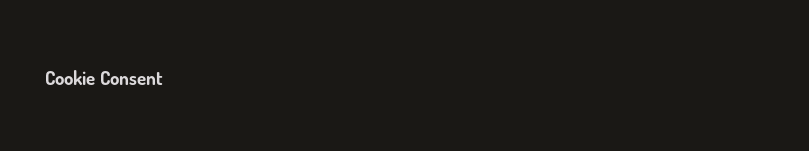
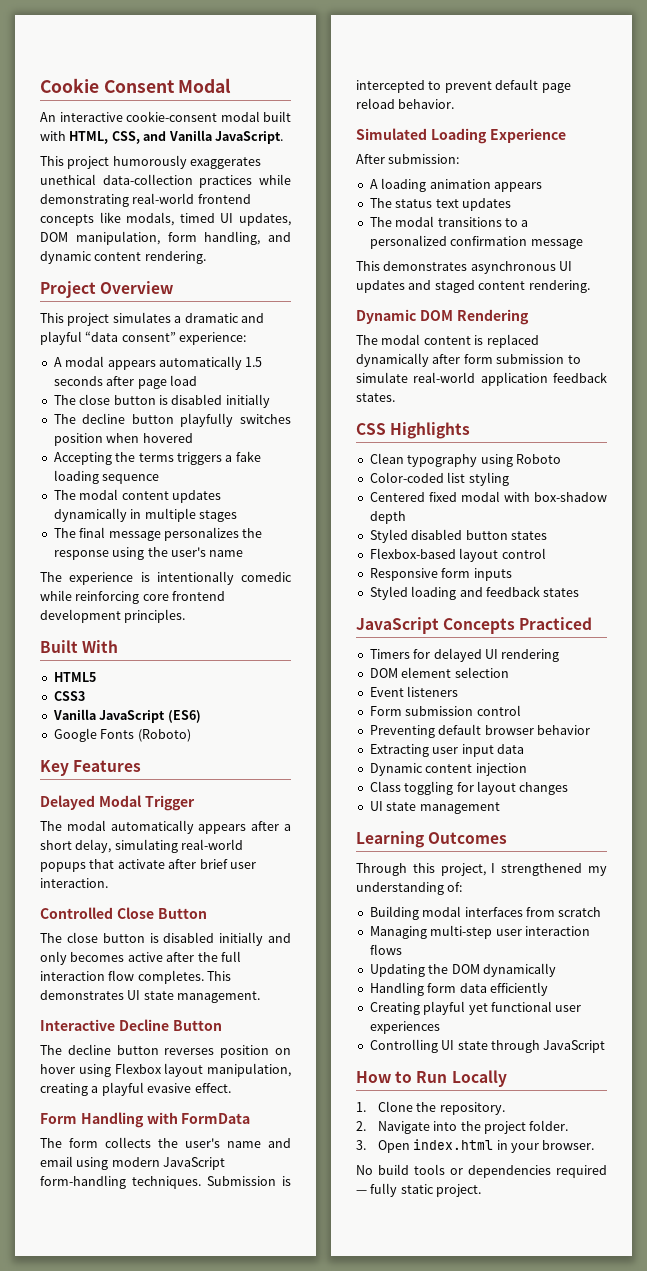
(164, 78) none -> [178,78,232,93] [40,111,291,122] [40,130,283,144] [40,155,262,169] [40,174,291,188] [40,193,251,207] [40,212,291,226] [40,231,291,245] [40,251,206,264] [40,281,174,298] [40,312,264,326] [40,331,247,345] [53,356,263,370] [53,375,197,389] [53,394,270,408] [53,413,291,427] [53,433,193,446] [53,451,261,465] [53,470,160,484] [53,489,221,503] [53,508,237,522] [53,527,263,541] [53,547,244,560] [40,571,292,585] [40,590,226,604] [40,609,186,623] [40,640,119,653] [53,672,96,682] [53,691,85,701] [52,709,201,723] [53,728,191,742] [40,760,142,776] [40,795,195,811] [40,820,291,834] [40,839,244,853] [40,859,256,872] [40,878,108,888] [40,907,207,919] [40,932,291,946] [40,951,241,965] [40,970,232,984] [40,990,261,1003] [40,1019,222,1031] [40,1044,291,1058] [40,1063,291,1077] [40,1082,231,1096] [40,1112,251,1128] [40,1137,291,1148] [40,1156,226,1170] [40,1175,291,1189] [356,79,571,93] [356,98,455,109] [356,128,566,144] [356,154,460,164] [369,178,542,192] [369,198,511,211] [369,216,529,227] [369,235,583,249] [356,261,573,274] [356,280,590,293] [356,309,529,325] [356,334,539,348] [356,353,581,367] [356,372,607,386] [356,393,395,402] [356,422,471,439] [369,453,561,467] [369,472,509,486] [369,491,607,502] [369,511,406,524] [369,529,547,543] [369,548,546,562] [369,568,512,581] [369,586,580,600] [356,617,593,634] [369,648,560,662] [369,667,509,678] [369,686,459,697] [369,705,521,716] [369,724,590,738] [369,744,524,757] [369,763,527,776] [369,781,569,795] [369,801,500,814] [356,831,508,848] [356,863,607,876] [356,882,463,895] [369,906,602,920] [369,925,590,939] [369,944,402,955] [369,963,556,977] [369,982,548,996] [369,1001,582,1015] [369,1021,440,1034] [369,1039,606,1053] [356,1070,507,1087] [356,1101,505,1115] [356,1120,569,1134] [356,1139,595,1153] [356,1164,607,1178] [356,1183,482,1197] Modal // An interactive cookie-consent modal built with HTML, CSS, and Vanilla JavaScript. // This project humorously exaggerates unethical data-collection practices while demonstrating real-world frontend concepts like modals, timed UI updates, DOM manipulation, form handling, and dynamic content rendering. // Project Overview // This project simulates a dramatic and playful “data consent” experience: // A modal appears automatically 1.5 seconds after page load // The close button is disabled initially // The decline button playfully switches position when hovered // Accepting the terms triggers a fake loading sequence // The modal content updates dynamically in multiple stages // The final message personalizes the response using the user's name // The experience is intentionally comedic while reinforcing core frontend development principles. // Built With // HTML5 // CSS3 // Vanilla JavaScript (ES6) // Google Fonts (Roboto) // Key Features // Delayed Modal Trigger // The modal automatically appears after a short delay, simulating real-world popups that activate after brief user interaction. // Controlled Close Button // The close button is disabled initially and only becomes active after the full interaction flow completes. This demonstrates UI state management. // Interactive Decline Button // The decline button reverses position on hover using Flexbox layout manipulation, creating a playful evasive effect. // Form Handling with FormData // The form collects the user's name and email using modern JavaScript form-handling techniques. Submission is intercepted to prevent default page reload behavior. // Simulated Loading Experience // After submission: // A loading animation appears // The status text updates // The modal transitions to a personalized confirmation message // This demonstrates asynchronous UI updates and staged content rendering. // Dynamic DOM Rendering // The modal content is replaced dynamically after form submission to simulate real-world application feedback states. // CSS Highlights // Clean typography using Roboto // Color-coded list styling // Centered fixed modal with box-shadow depth // Styled disabled button states // Flexbox-based layout control // Responsive form inputs // Styled loading and feedback states // JavaScript Concepts Practiced // Timers for delayed UI rendering // DOM element selection // Event listeners // Form submission control // Preventing default browser behavior // Extracting user input data // Dynamic content injection // Class toggling for layout changes // UI state management // Learning Outcomes // Through this project, I strengthened my understanding of: // Building modal interfaces from scratch // Managing multi-step user interaction flows // Updating the DOM dynamically // Handling form data efficiently // Creating playful yet functional user experiences // Controlling UI state through JavaScript // How to Run Locally // 1. Clone the repository. // 2. Navigate into the project folder. // 3. Open index.html in your browser. // No build tools or dependencies required — fully static project.

